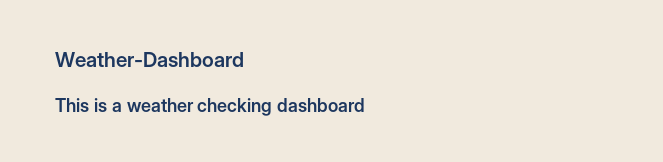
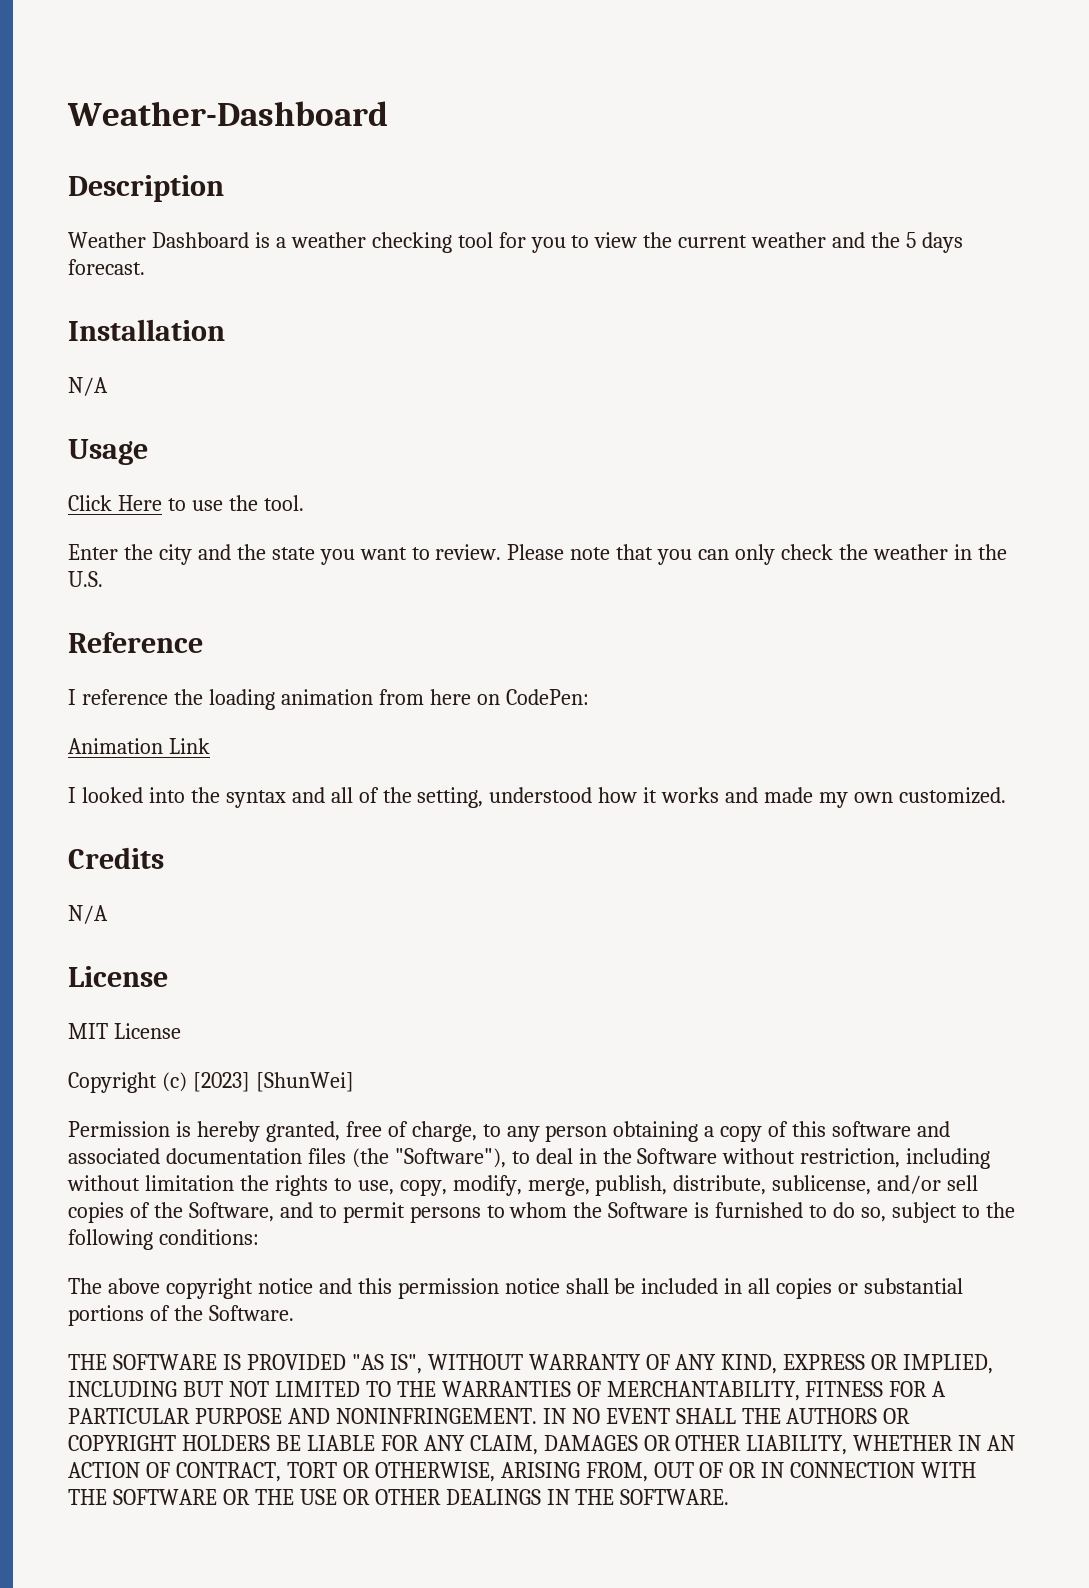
[55,98,89,112] This -> [68,175,224,202] [68,232,249,248] Description // Weather Dashboard
[277,98,366,112] dashboard -> [457,232,963,253] [68,259,145,275] [68,319,225,341] [68,377,108,396] [68,439,148,465] [68,495,304,511] [68,544,1007,565] [68,571,103,587] [68,632,203,653] [68,689,589,710] [68,738,210,754] [68,787,1006,808] [68,847,164,869] [68,905,108,924] [68,966,168,987] [68,1023,181,1039] [68,1072,354,1093] [68,1121,951,1142] [68,1148,991,1169] [67,1175,979,1196] [68,1202,1015,1223] [68,1229,259,1250] [68,1278,964,1299] [68,1305,294,1326] [68,1354,994,1374] [68,1381,947,1401] [68,1408,911,1424] [68,1435,1016,1455] [68,1462,977,1482] [68,1489,730,1505] tool for you to view the current weather and the 5 days forecast. // Installation // N/A // Usage // Click Here to use the tool. // Enter the city and the state you want to review. Please note that you can only check the weather in the U.S. // Reference // I reference the loading animation from here on CodePen: // Animation Link // I looked into the syntax and all of the setting, understood how it works and made my own customized. // Credits // N/A // License // MIT License // Copyright (c) [2023] [ShunWei] // Permission is hereby granted, free of charge, to any person obtaining a copy of this software and associated documentation files (the "Software"), to deal in the Software without restriction, including without limitation the rights to use, copy, modify, merge, publish, distribute, sublicense, and/or sell copies of the Software, and to permit persons to whom the Software is furnished to do so, subject to the following conditions: // The above copyright notice and this permission notice shall be included in all copies or substantial portions of the Software. // THE SOFTWARE IS PROVIDED "AS IS", WITHOUT WARRANTY OF ANY KIND, EXPRESS OR IMPLIED, INCLUDING BUT NOT LIMITED TO THE WARRANTIES OF MERCHANTABILITY, FITNESS FOR A PARTICULAR PURPOSE AND NONINFRINGEMENT. IN NO EVENT SHALL THE AUTHORS OR COPYRIGHT HOLDERS BE LIABLE FOR ANY CLAIM, DAMAGES OR OTHER LIABILITY, WHETHER IN AN ACTION OF CONTRACT, TORT OR OTHERWISE, ARISING FROM, OUT OF OR IN CONNECTION WITH THE SOFTWARE OR THE USE OR OTHER DEALINGS IN THE SOFTWARE.

